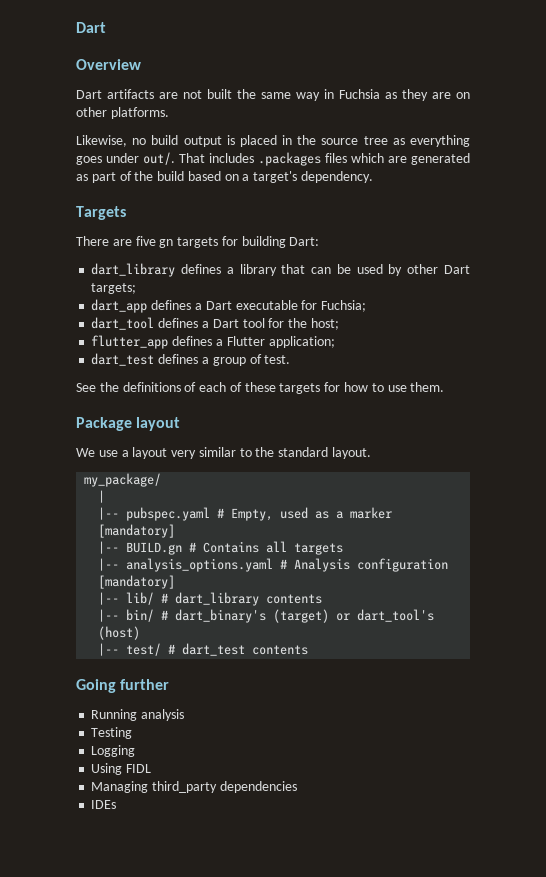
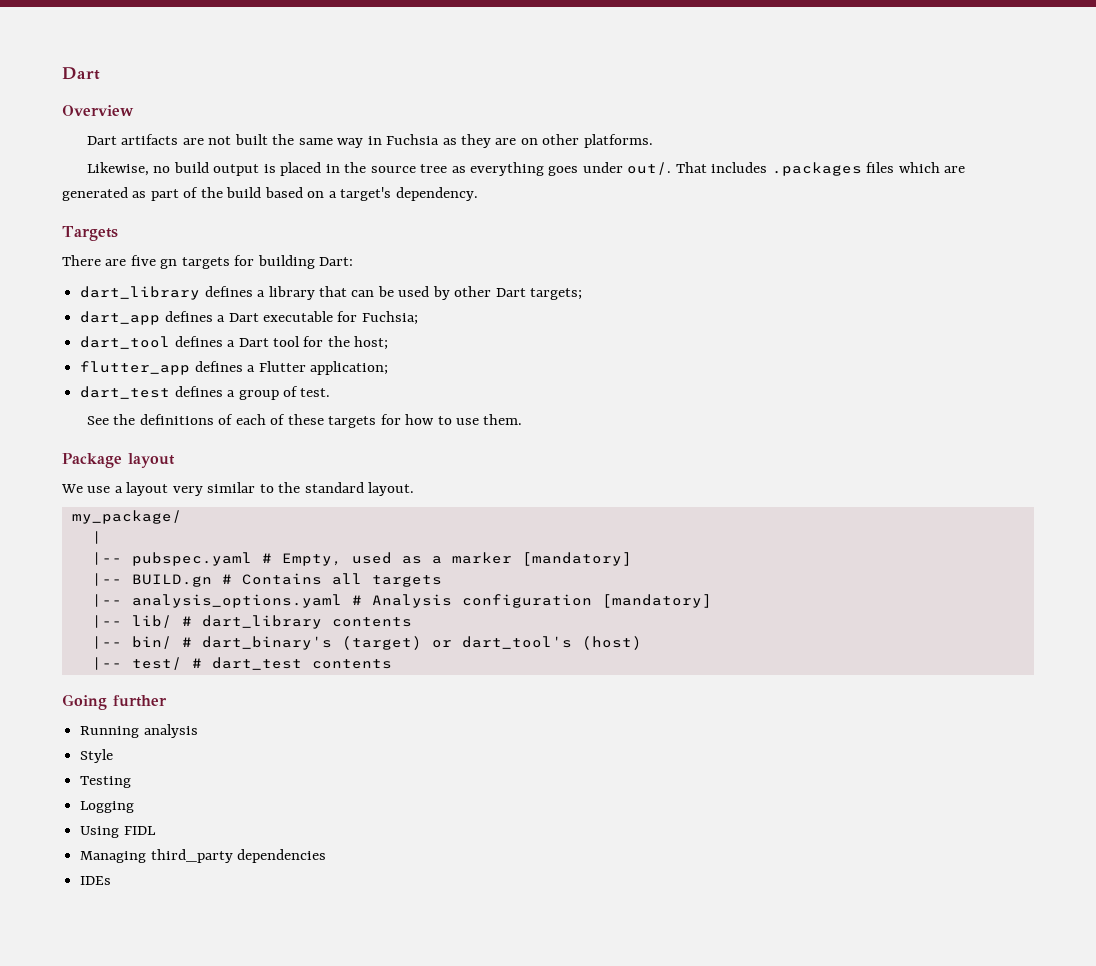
(185, 715) none -> [80,749,114,763] // Style

